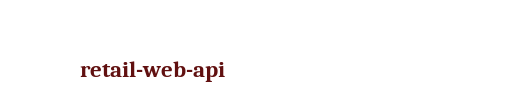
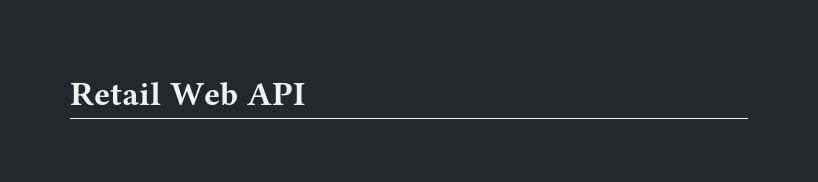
[80,61,225,82] retail-web-api -> [70,82,306,106] Retail Web API

